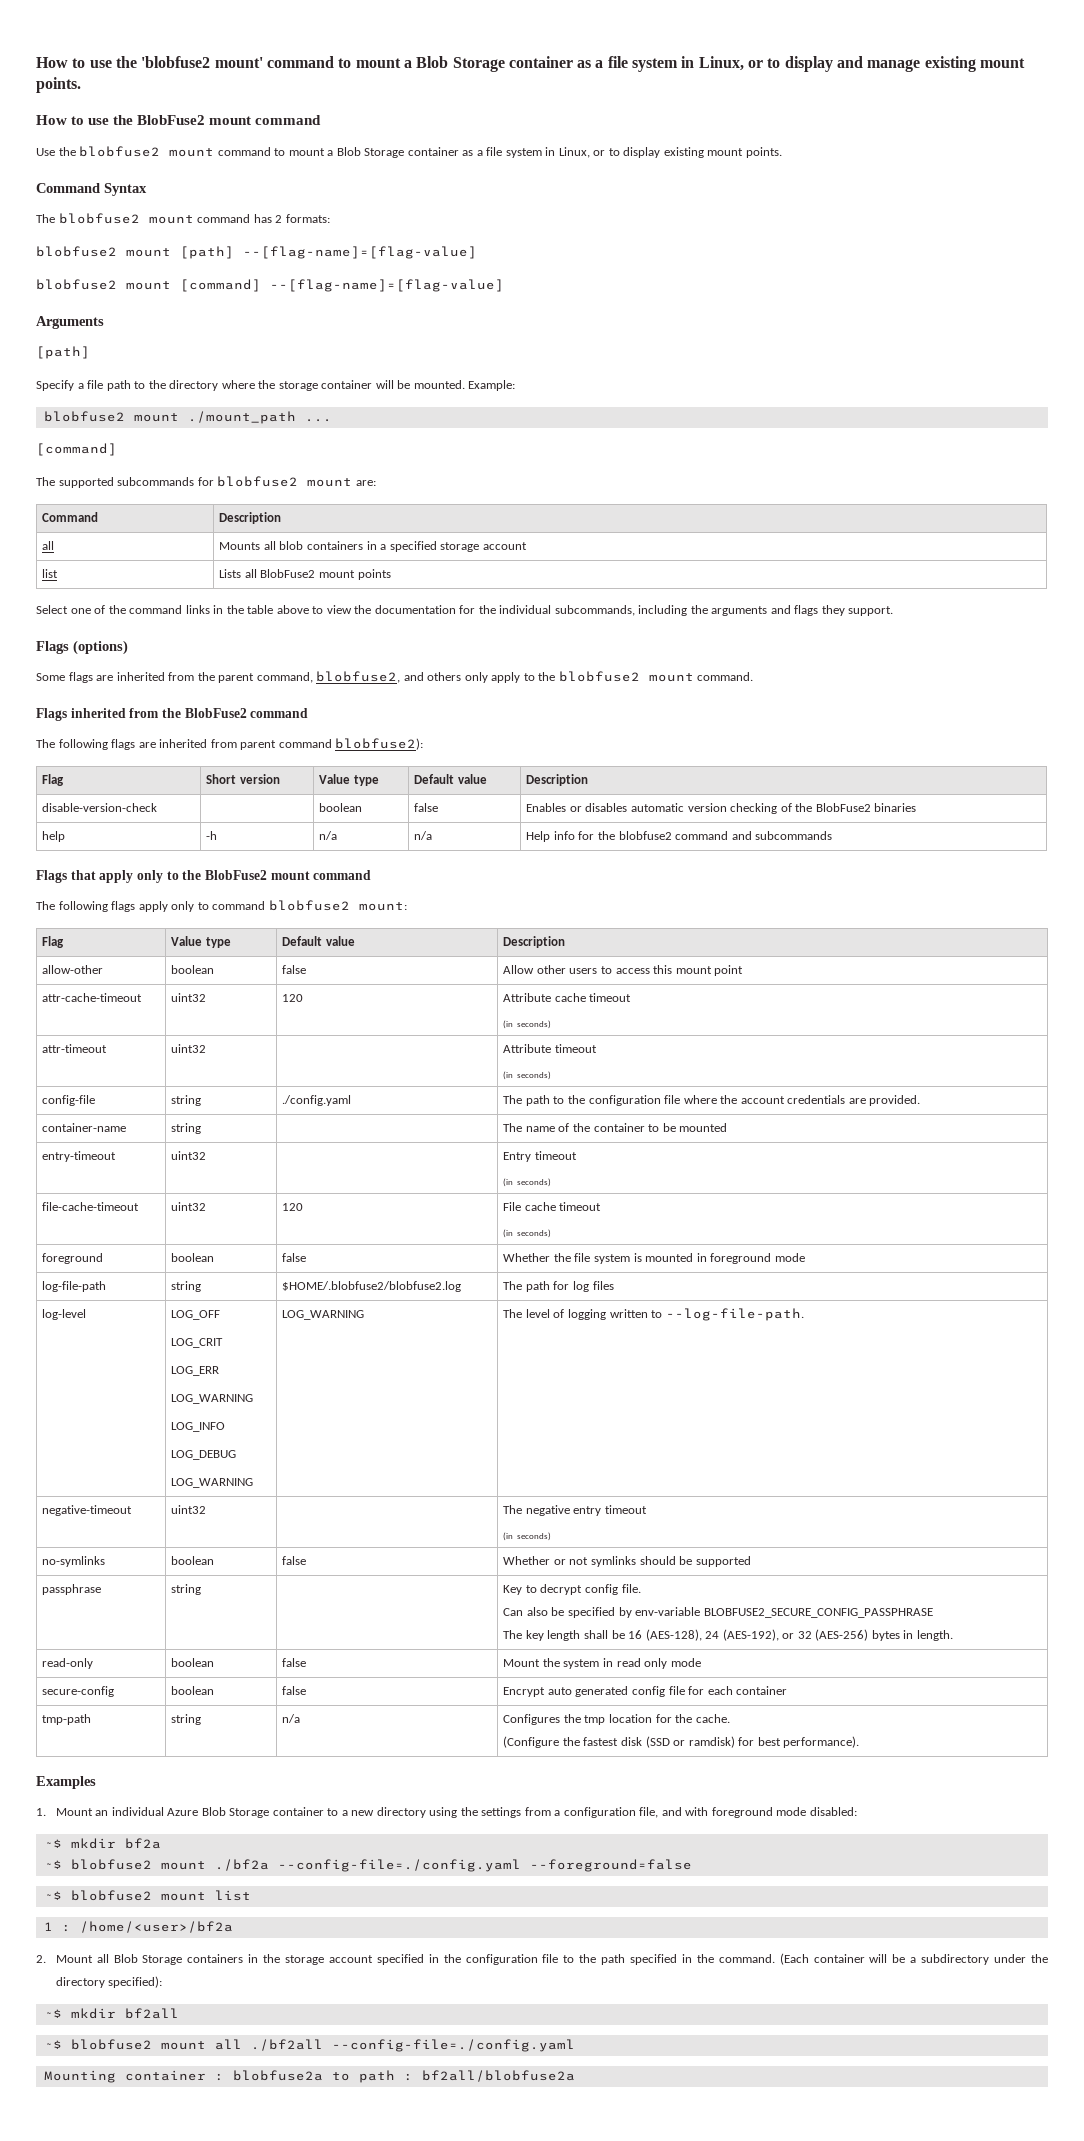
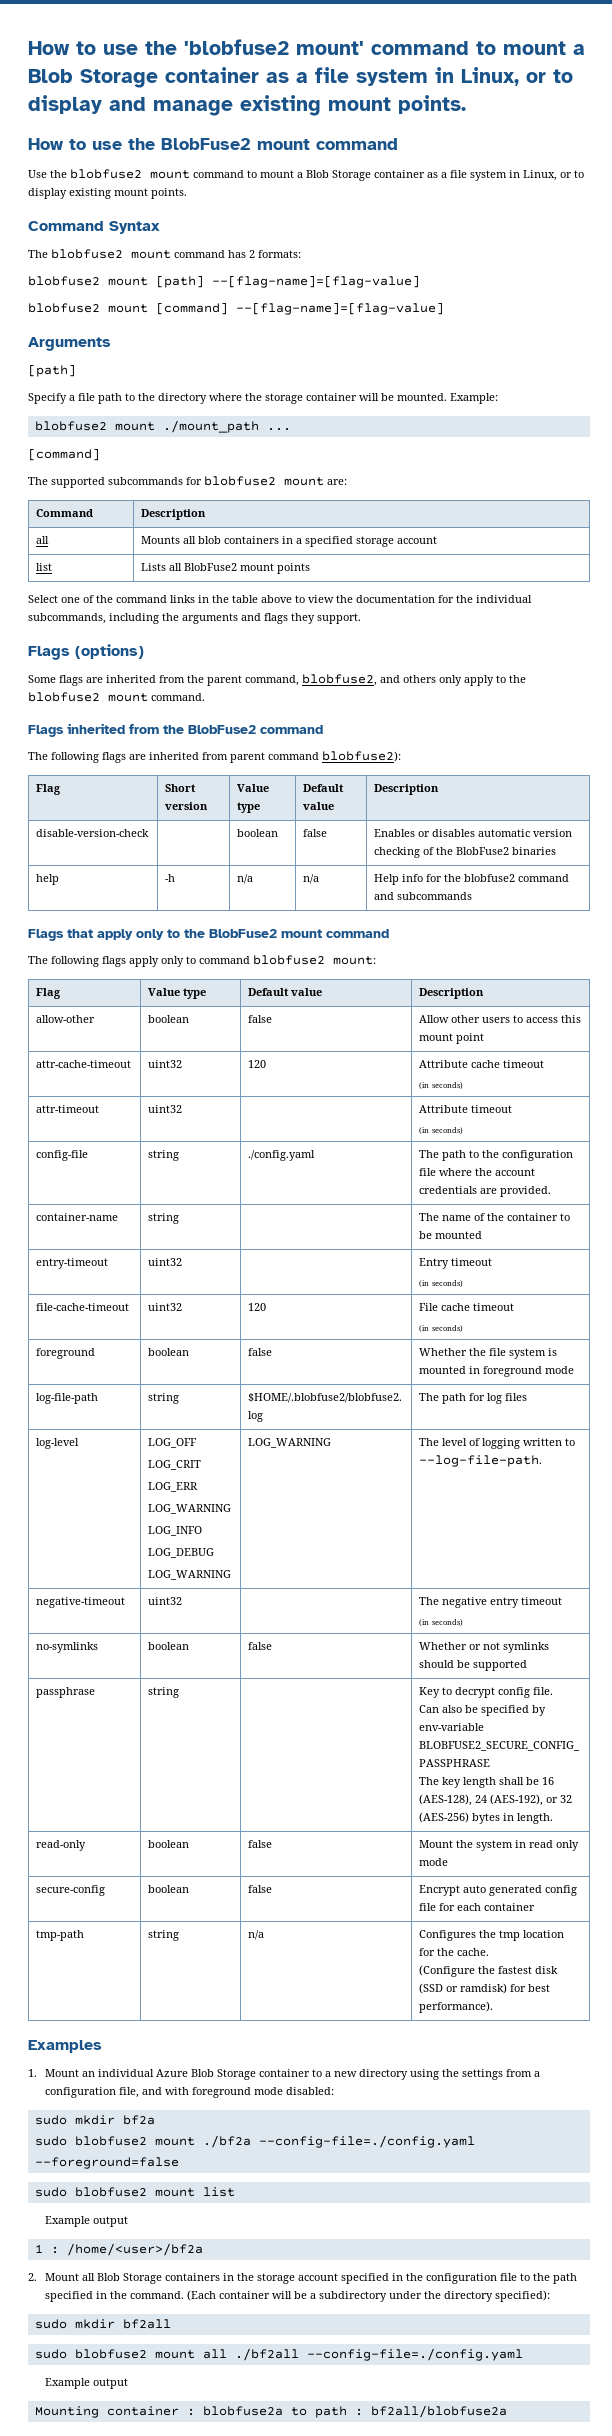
[43,1839,62,1848] ~$ -> [34,2115,67,2125] sudo
[43,1860,62,1869] ~$ -> [34,2136,67,2146] sudo
[43,1891,62,1900] ~$ -> [34,2187,67,2197] sudo
(251, 1895) none -> [45,2216,129,2227] // Example output
[43,2009,62,2018] ~$ -> [34,2319,67,2329] sudo
[43,2040,62,2049] ~$ -> [34,2349,67,2359] sudo
(575, 2045) none -> [45,2378,129,2389] // Example output

